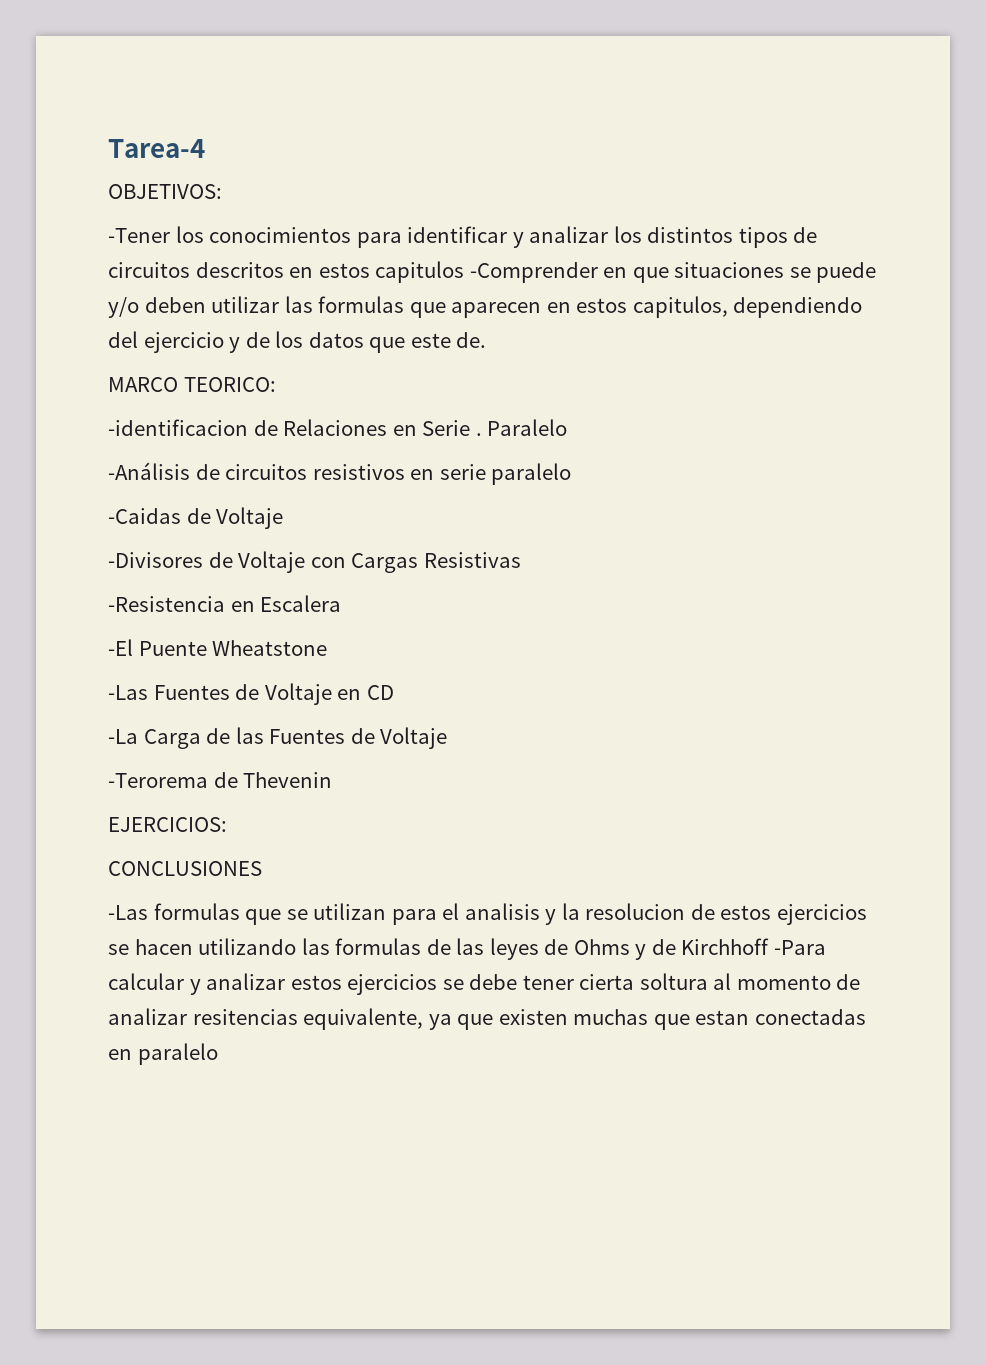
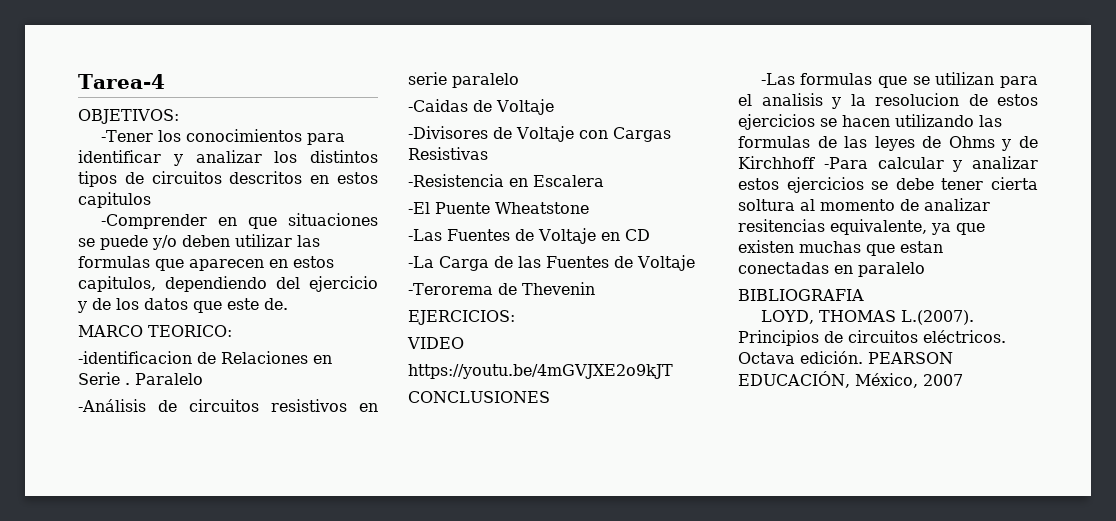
(465, 272) none -> (151, 200) //
(227, 824) none -> [407,337,464,349] [408,364,673,379] // VIDEO // https://youtu.be/4mGVJXE2o9kJT
(218, 1054) none -> [738,289,864,301] [760,310,974,325] [738,330,1006,346] [738,351,953,364] [738,371,963,388] // BIBLIOGRAFIA // LOYD, THOMAS L.(2007). Principios de circuitos eléctricos. Octava edición. PEARSON EDUCACIÓN, México, 2007

